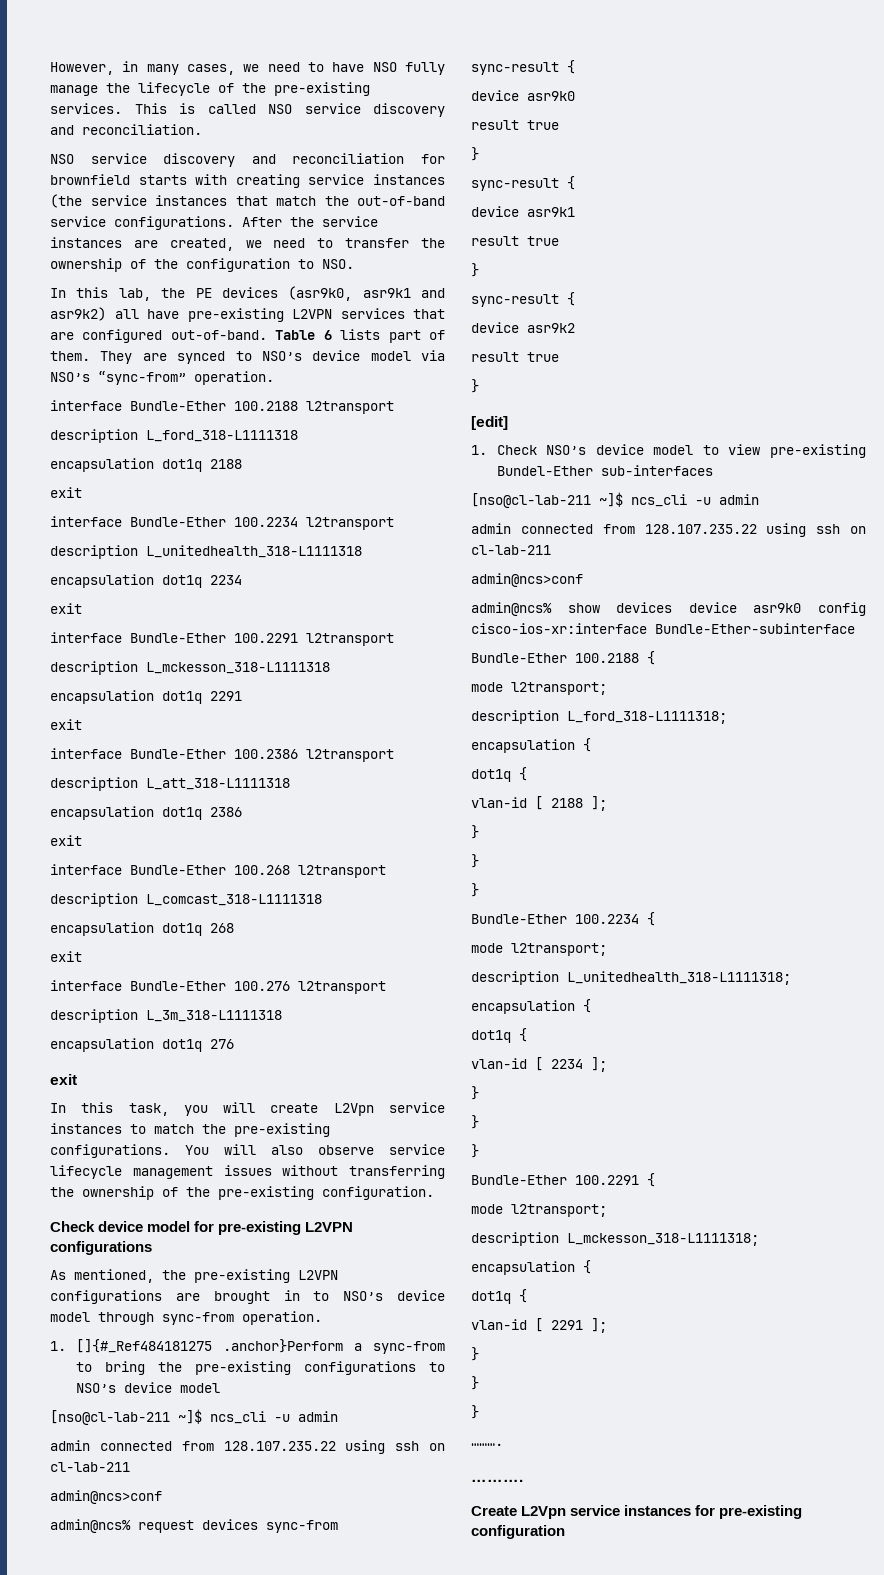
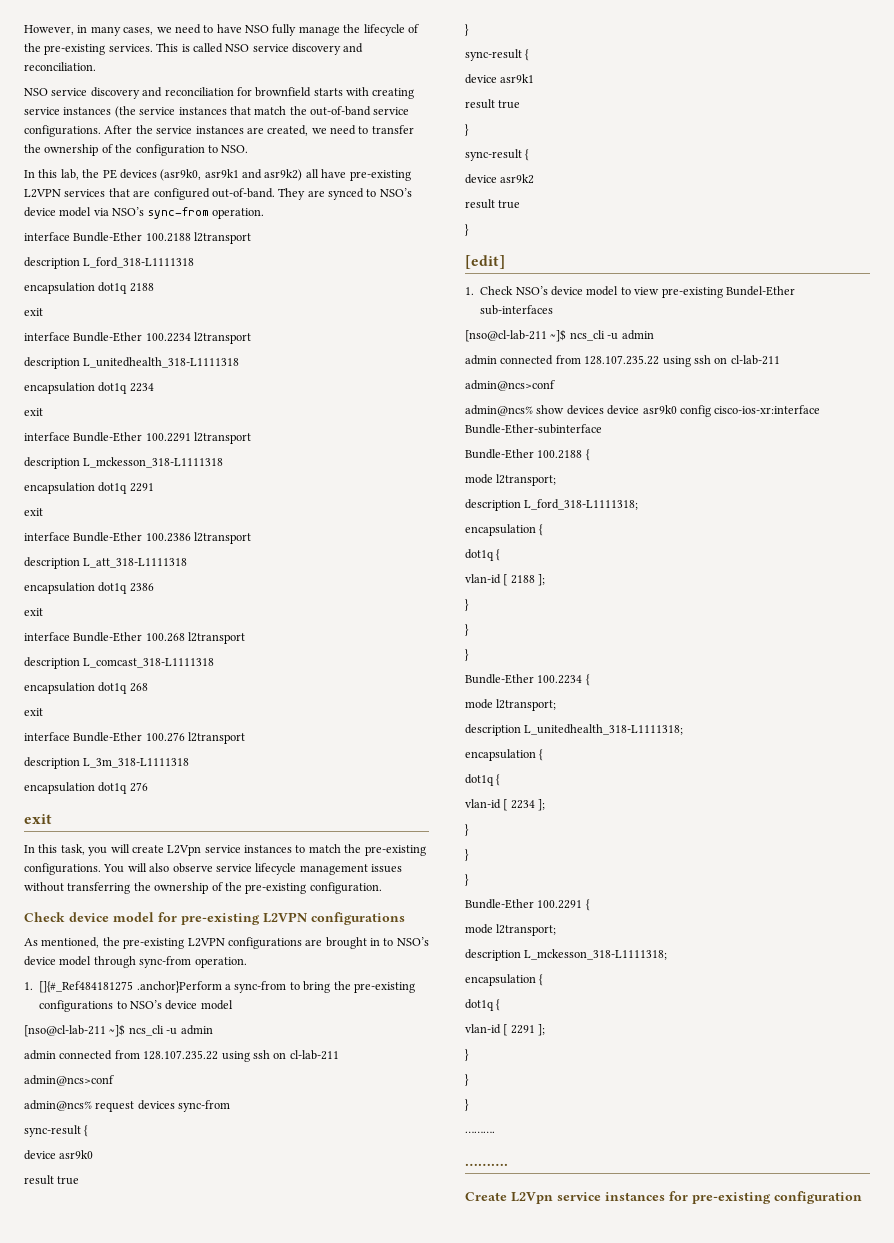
[275,329,446,343] [50,351,90,361] Table 6 lists part of them. -> (275, 193) none
[98,371,186,385] “sync-from” -> [147,207,209,219] sync-from

